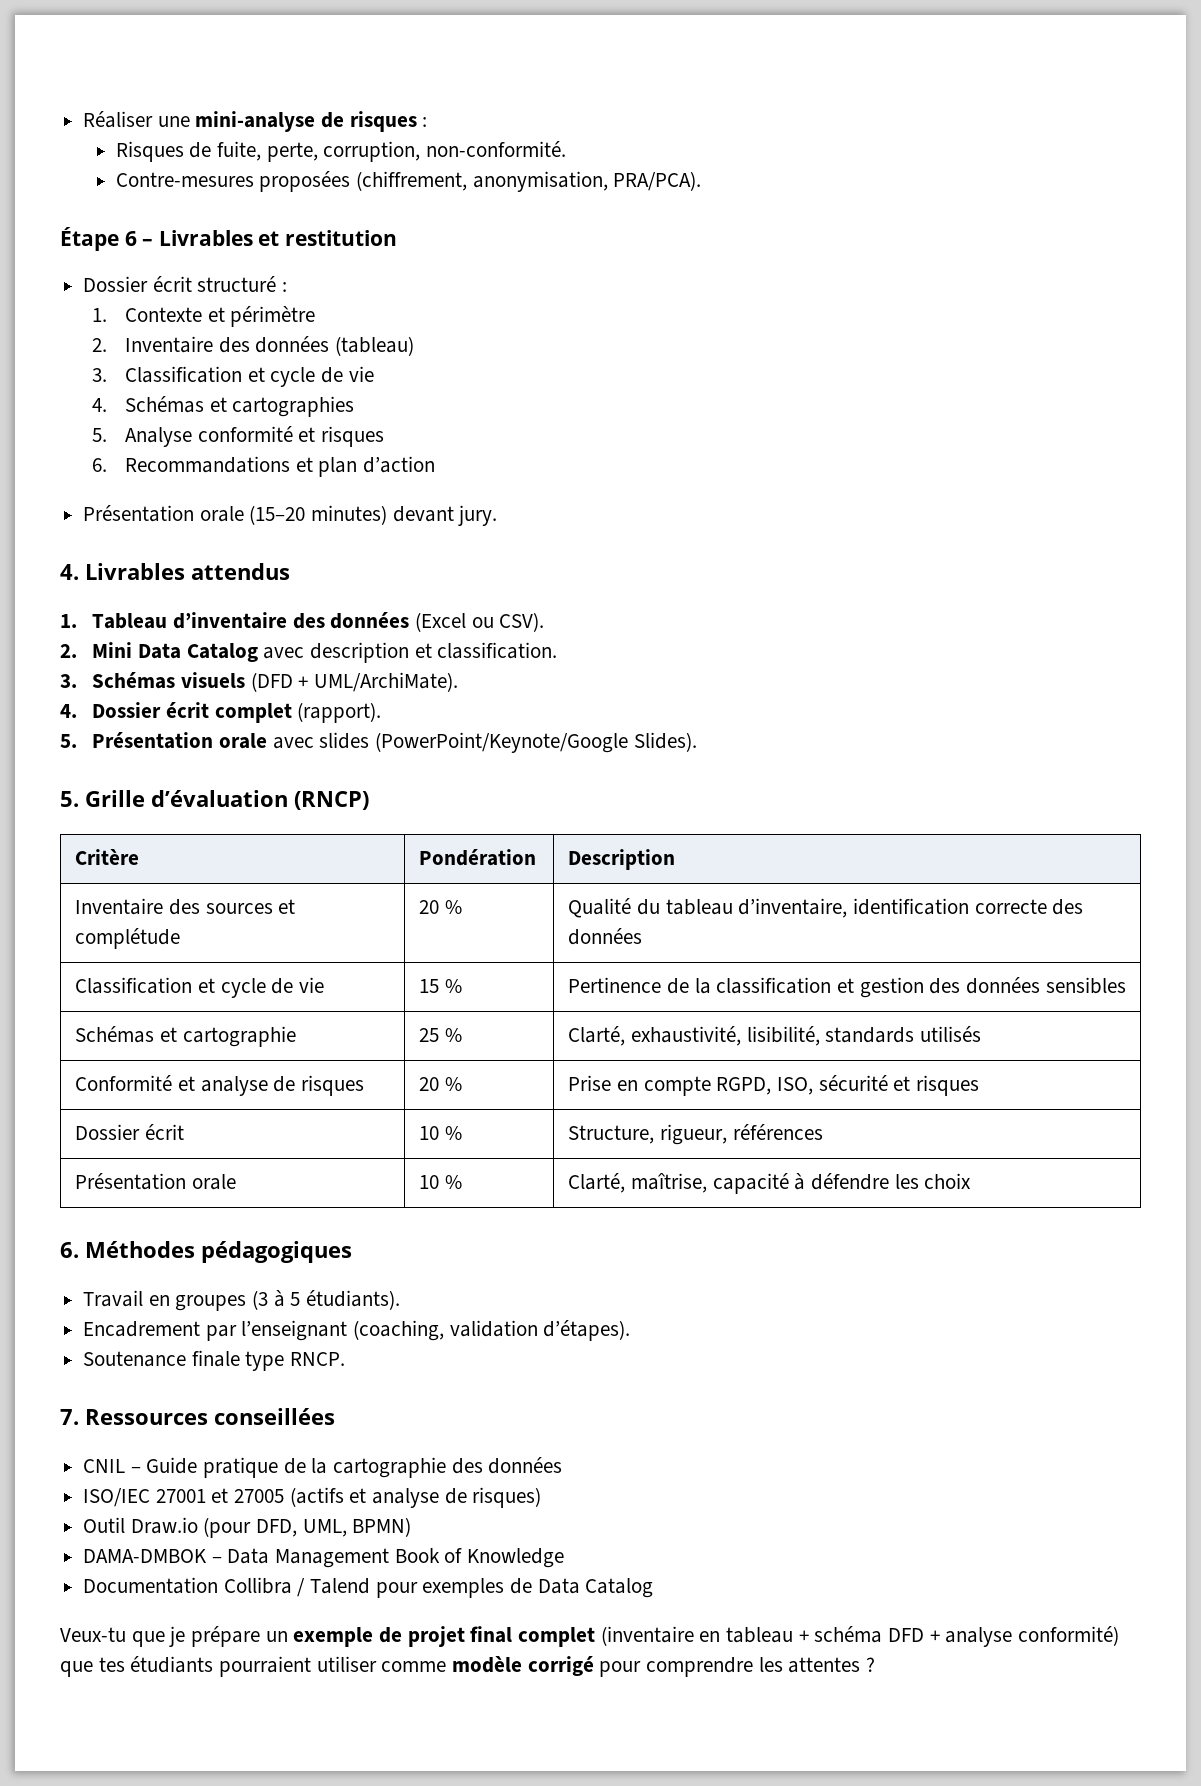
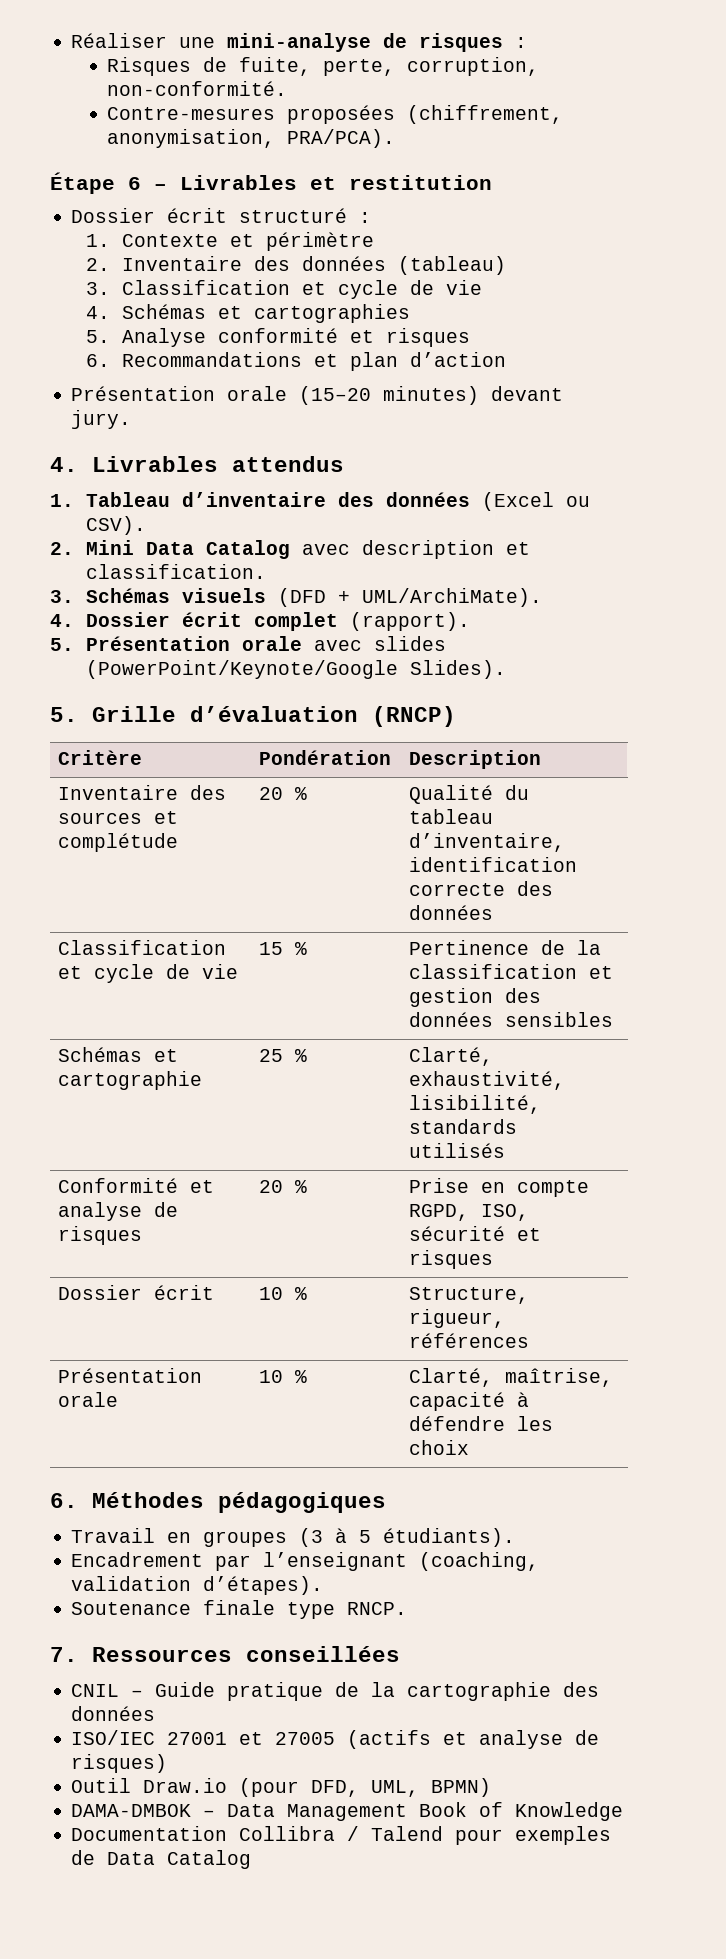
[60,1626,1120,1647] [60,1656,876,1677] // Veux-tu que je prépare un exemple de projet final complet (inventaire en tableau + schéma DFD + analyse conformité) que tes étudiants pourraient utiliser comme modèle corrigé pour comprendre les attentes ? -> (252, 1859) none

